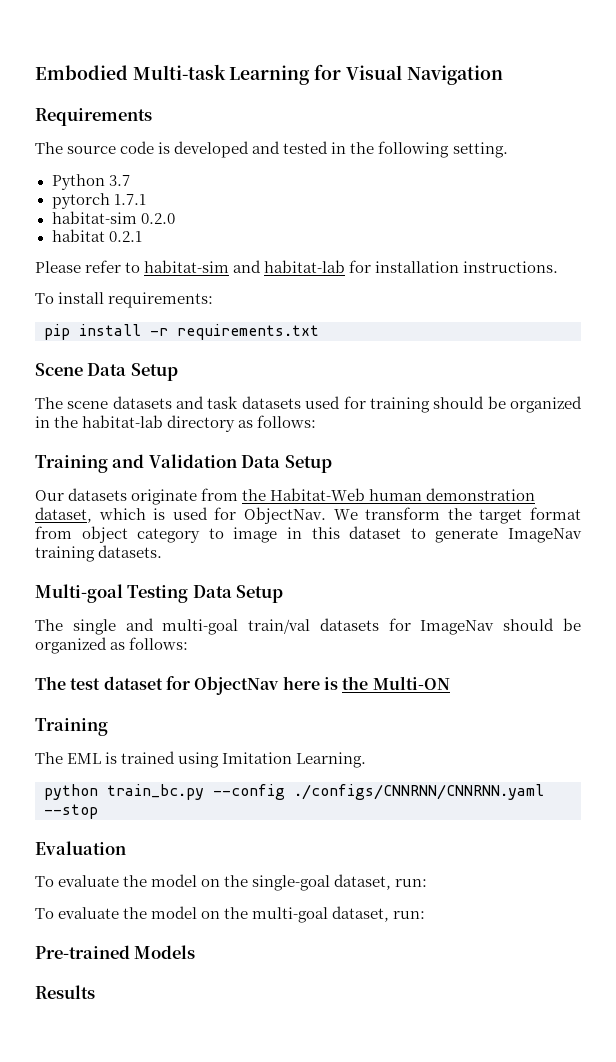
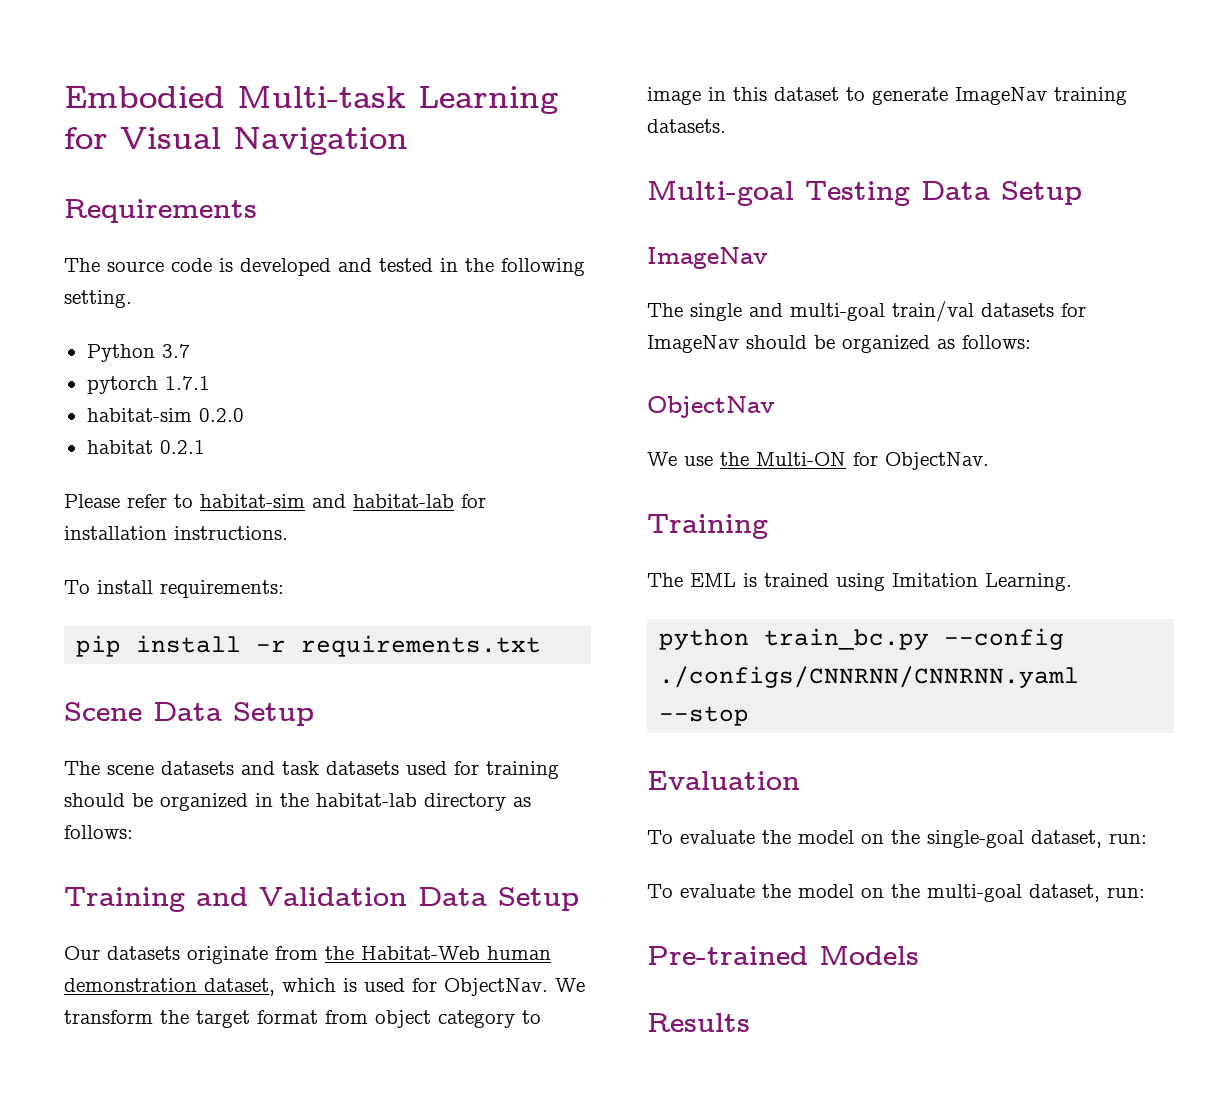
(284, 594) none -> [647,247,768,269] // ImageNav
[35,676,190,690] The test dataset for -> (1031, 342) none
[282,676,338,690] here is -> [647,452,713,466] // We use
(450, 683) none -> [853,452,989,470] for ObjectNav.

